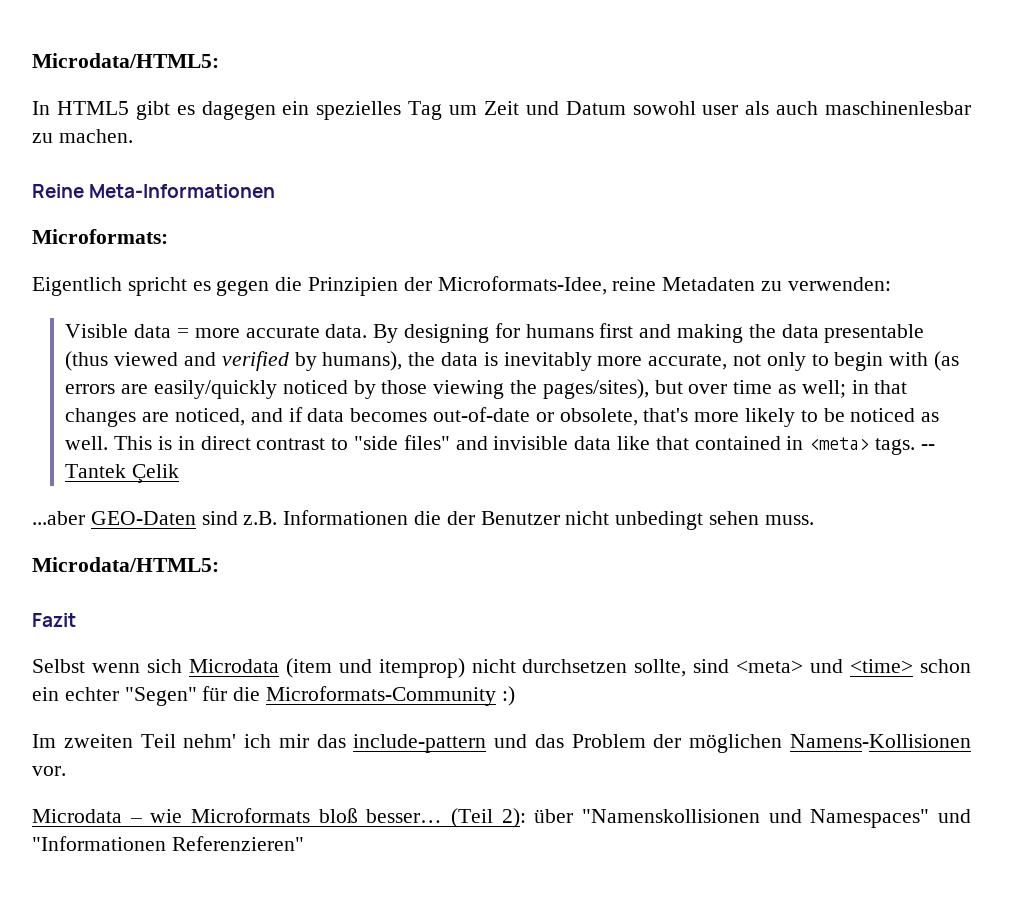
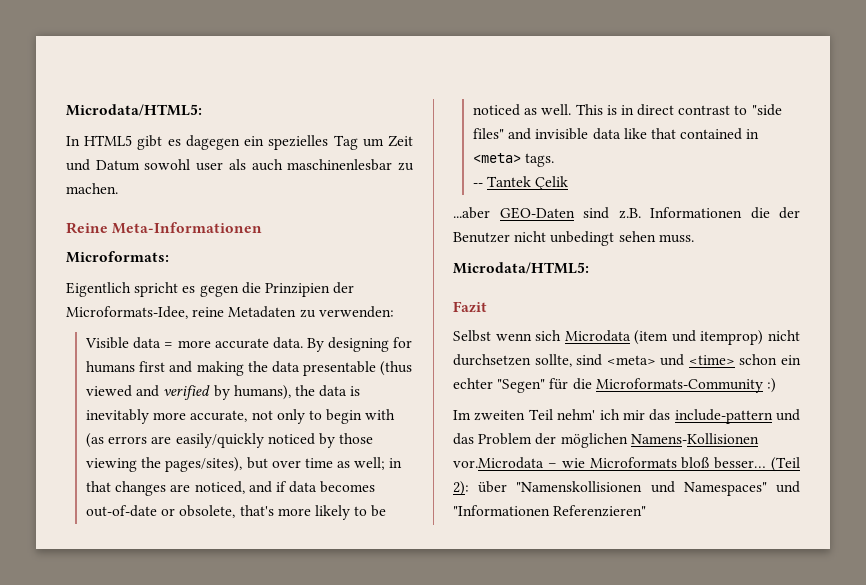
(916, 446) none -> (555, 160) //
[32,766,66,776] [32,809,122,823] vor. // Microdata -> [453,457,544,469] vor.Microdata

